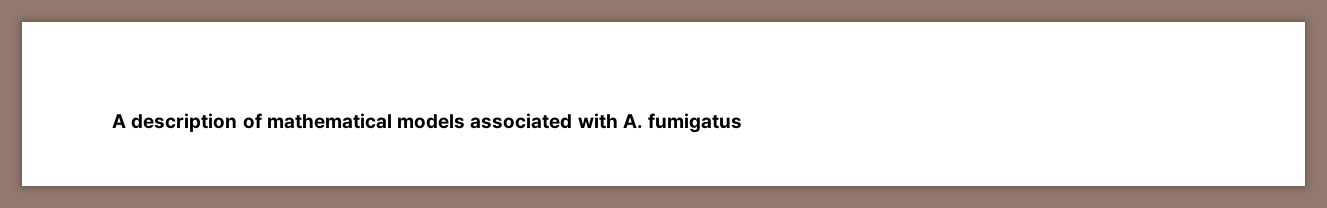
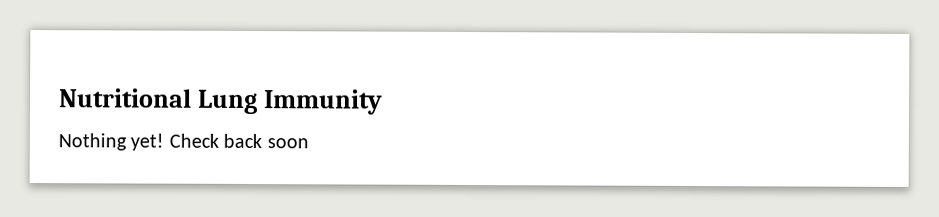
[112,113,743,133] A description of mathematical models associated with A. fumigatus -> [59,88,384,115] [58,133,309,151] Nutritional Lung Immunity // Nothing yet! Check back soon

